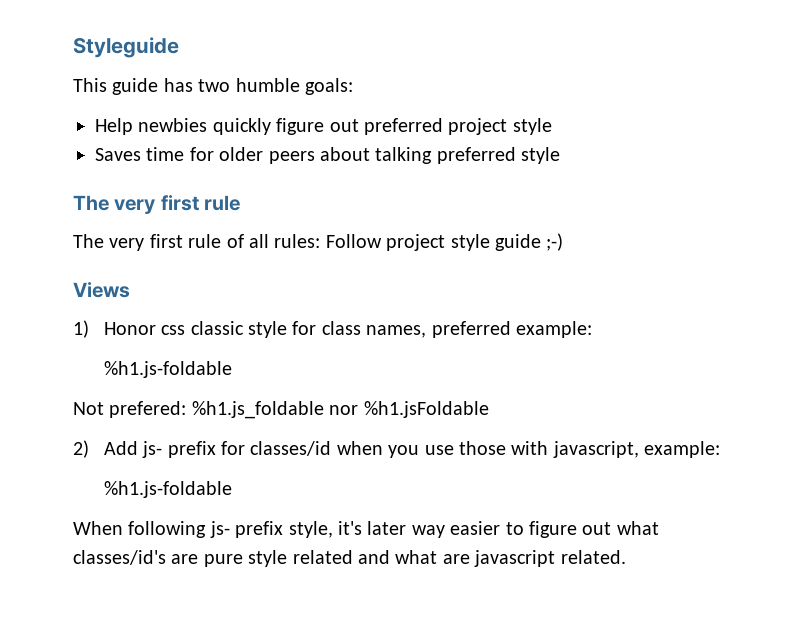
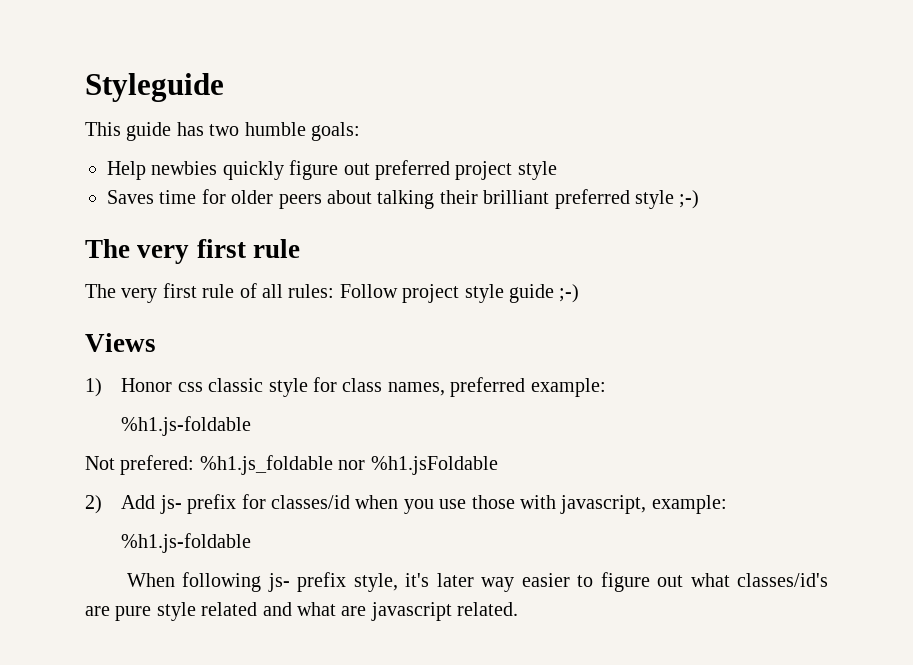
(433, 155) none -> [439,190,550,204] their brilliant
(561, 155) none -> [679,190,700,209] ;-)

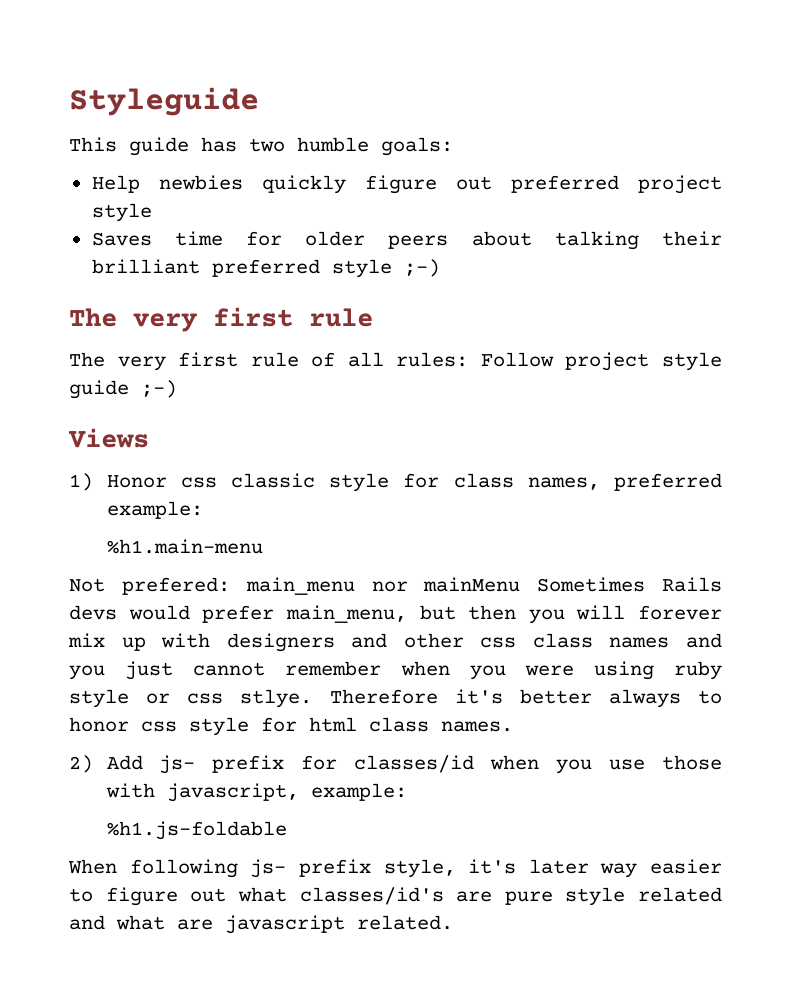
[121,416,252,436] %h1.js-foldable -> [106,539,263,554] %h1.main-menu
[199,455,498,475] %h1.js_foldable nor %h1.jsFoldable -> [245,577,722,595] [69,605,722,624] [68,633,722,652] [69,661,722,680] [69,689,722,708] [69,717,513,736] main_menu nor mainMenu Sometimes Rails devs would prefer main_menu, but then you will forever mix up with designers and other css class names and you just cannot remember when you were using ruby style or css stlye. Therefore it's better always to honor css style for html class names.

